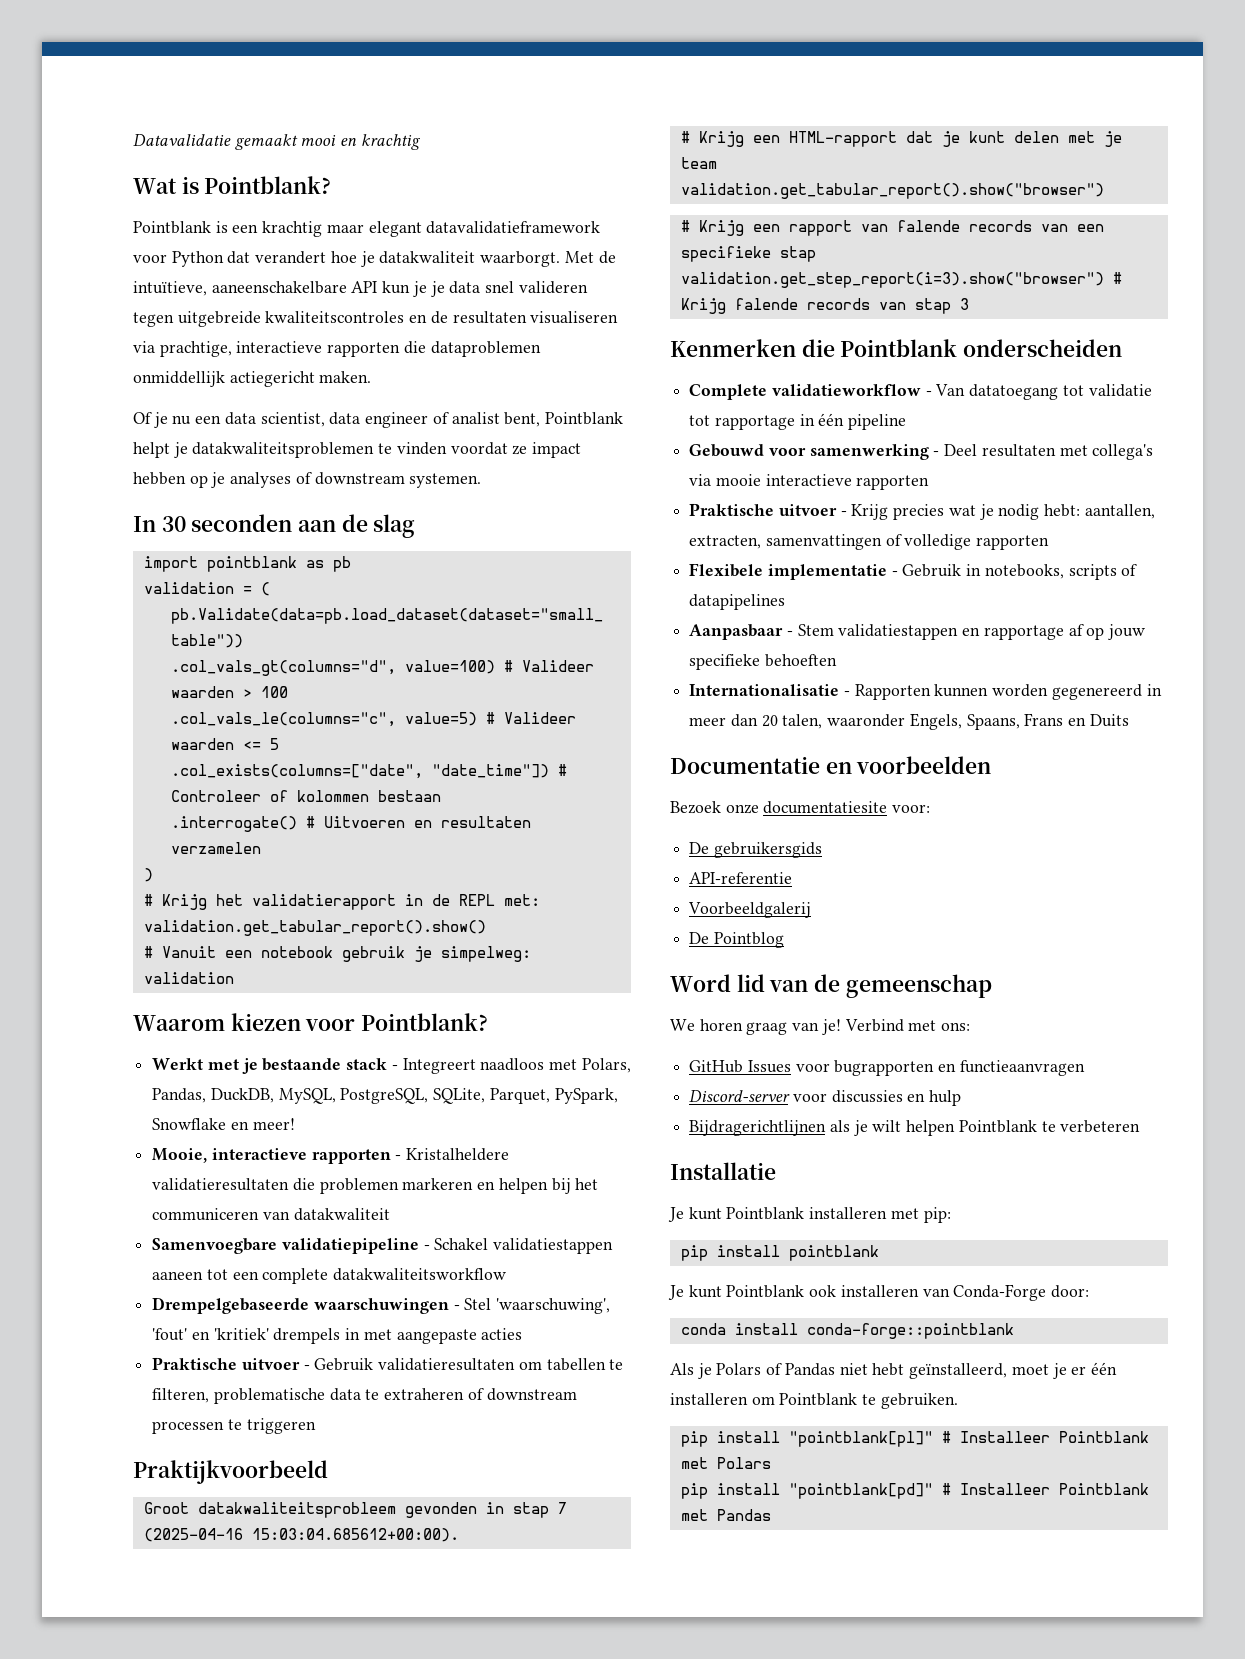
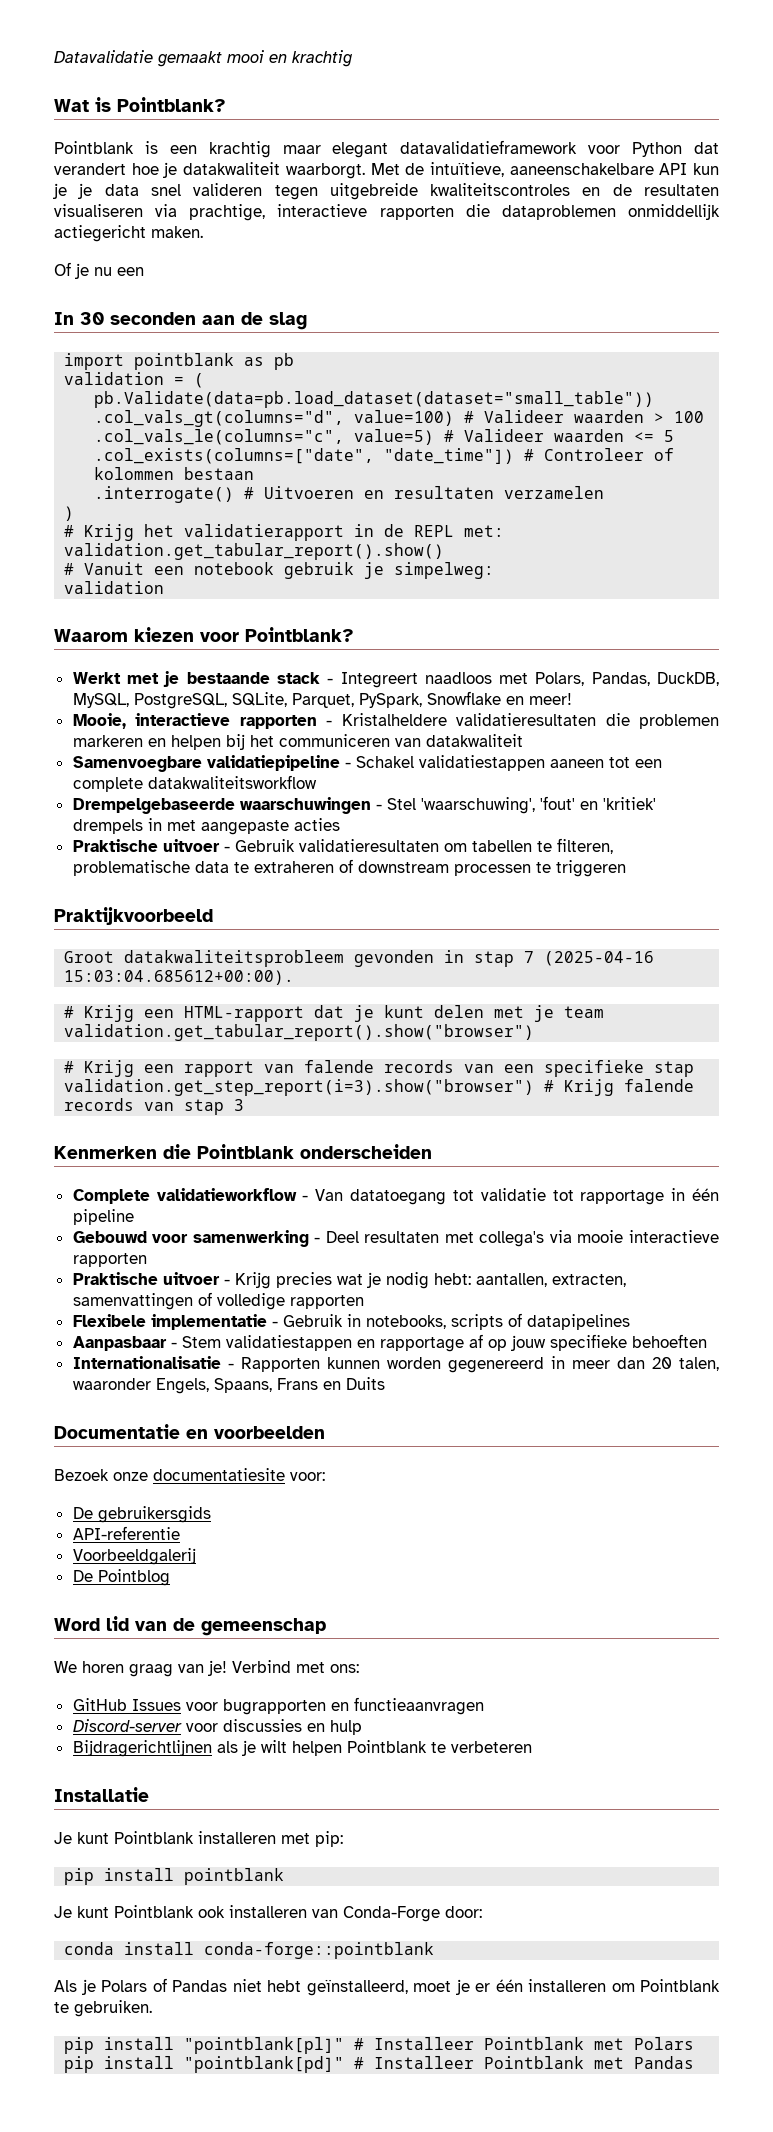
[224,412,623,428] [133,442,582,458] [133,472,482,488] data scientist, data engineer of analist bent, Pointblank helpt je datakwaliteitsproblemen te vinden voordat ze impact hebben op je analyses of downstream systemen. -> (144, 271) none

